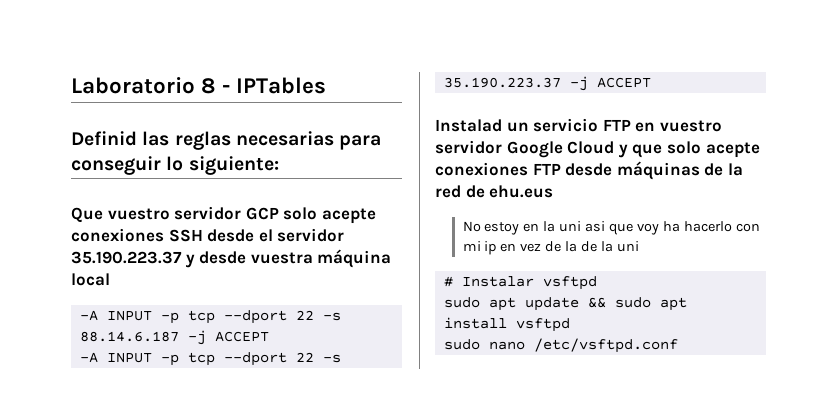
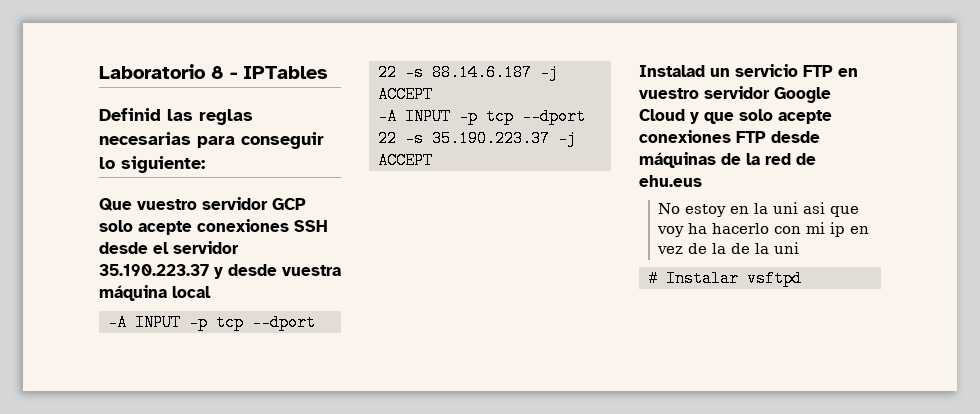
[443,297,687,311] [443,317,570,332] [443,338,678,353] // sudo apt update && sudo apt install vsftpd // sudo nano /etc/vsftpd.conf -> (802, 278) none

